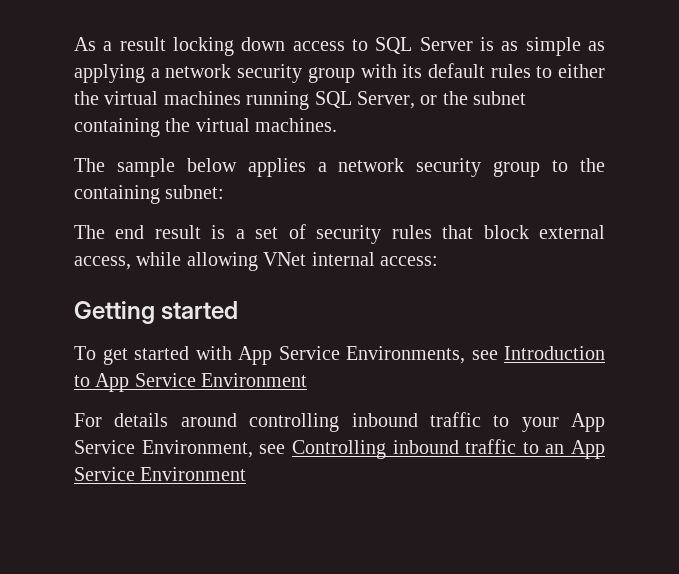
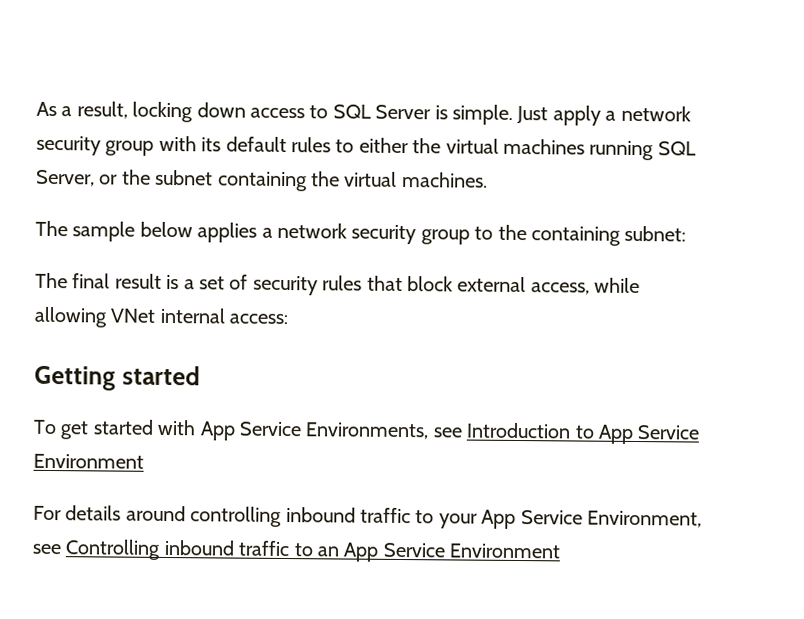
[119,37,166,51] result -> [76,101,128,119] result,
[501,37,605,56] [74,64,145,83] as simple as applying -> [451,104,601,126] simple. Just apply
[115,225,145,239] end -> [72,273,111,289] final

